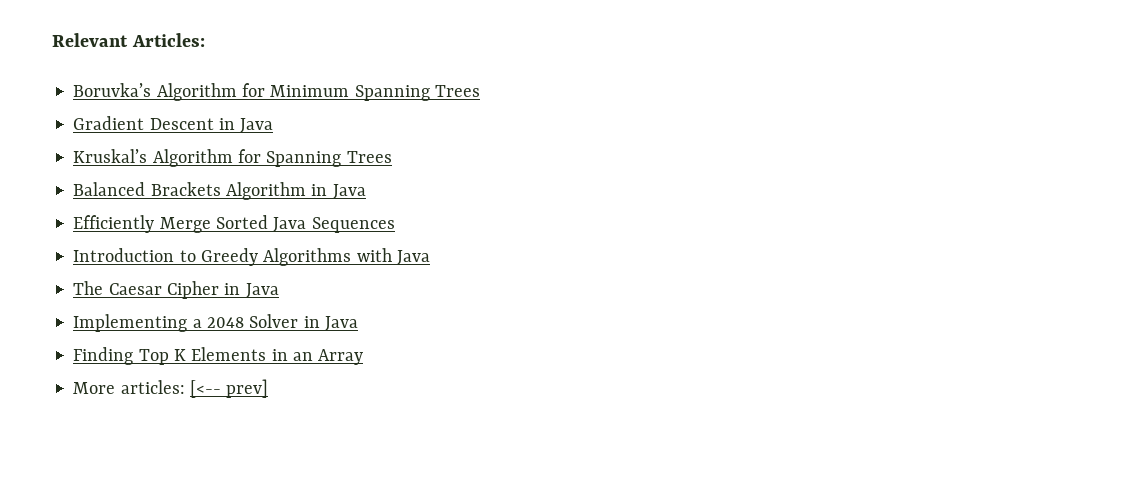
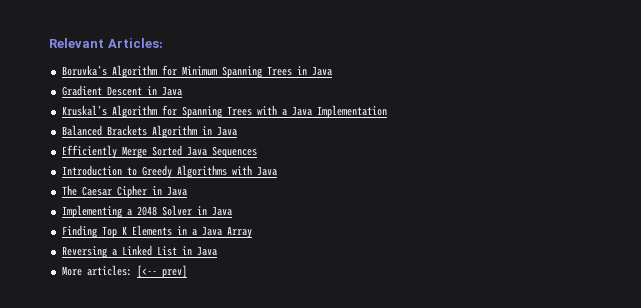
(480, 91) none -> [296,66,332,76] in Java
(392, 157) none -> [256,105,387,118] with a Java Implementation
[292,352,313,361] an -> [191,226,222,236] a Java
(364, 357) none -> [61,245,217,258] // Reversing a Linked List in Java

